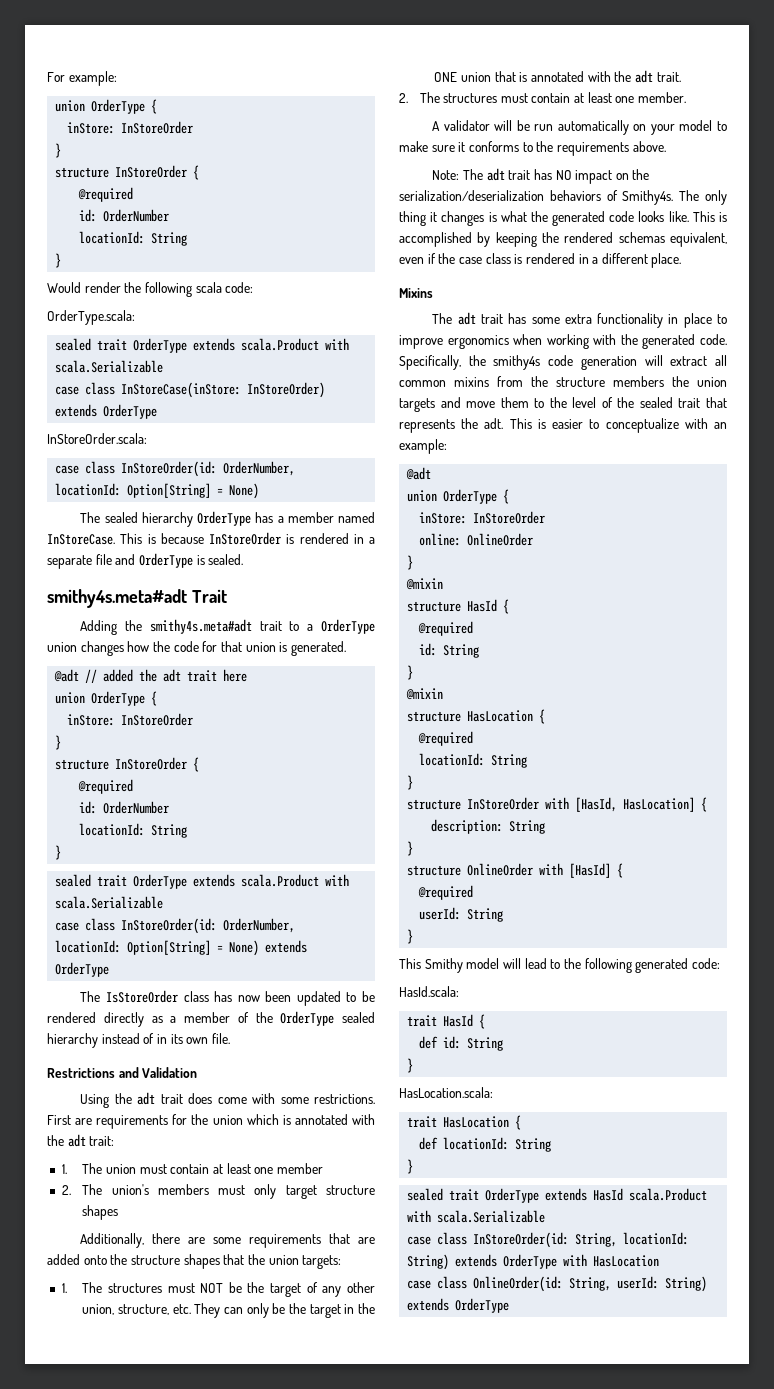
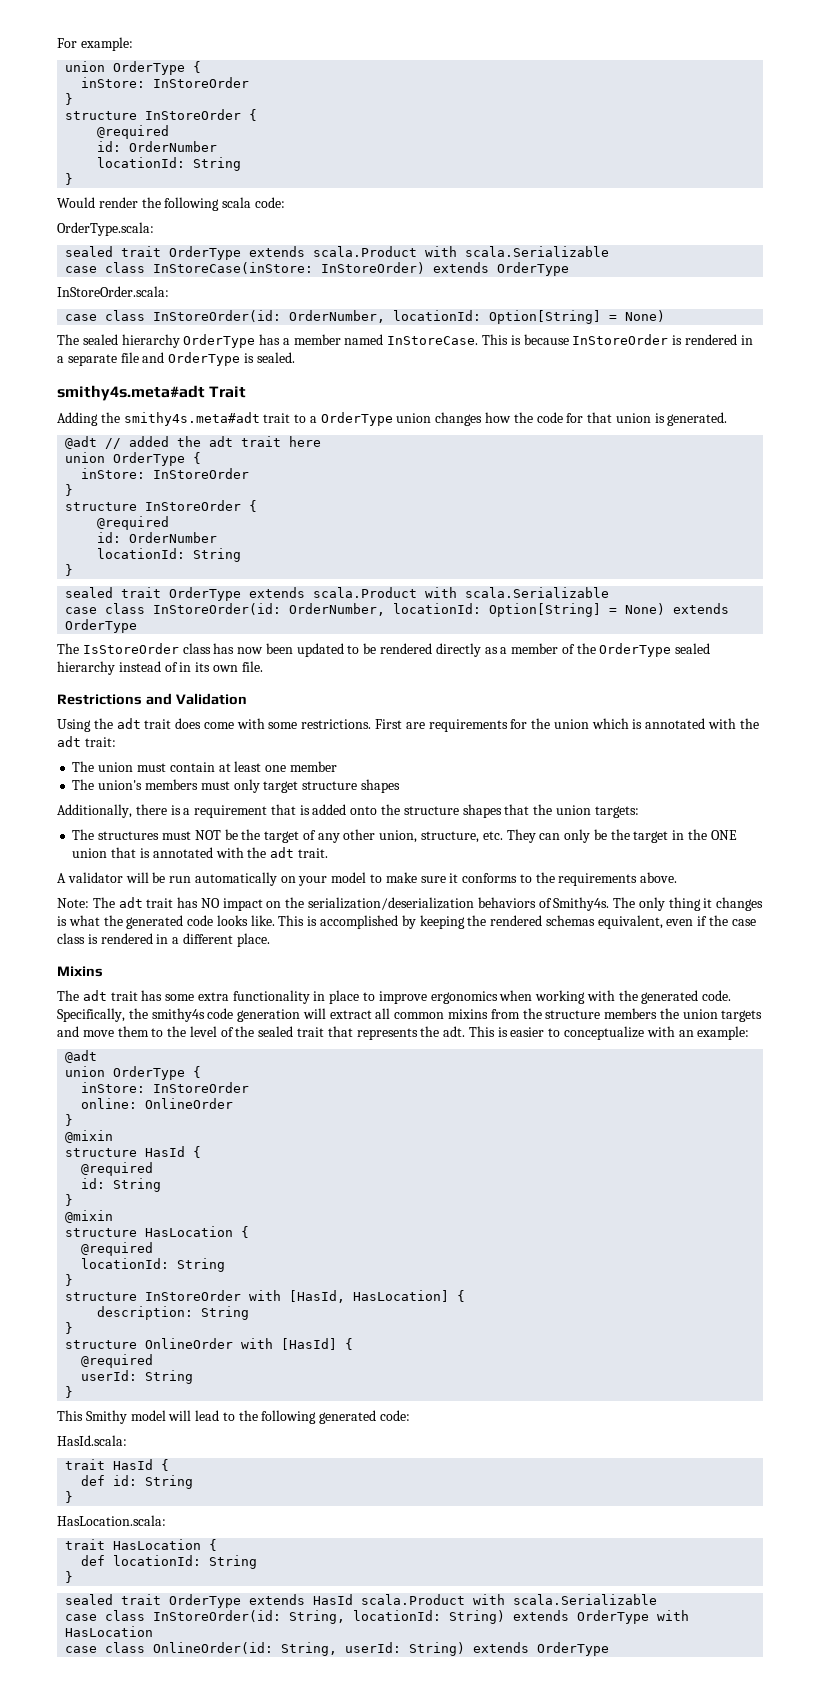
[61,1164,67,1174] 1. -> (116, 742) none
[61,1185,71,1195] 2. -> (337, 766) none
[188,1233,375,1248] are some requirements that are -> [170,804,310,818] is a requirement that is
[61,1283,67,1293] 1. -> (639, 812) none
[399,92,687,103] // 2. The structures must contain at least one member. -> (328, 853) none

